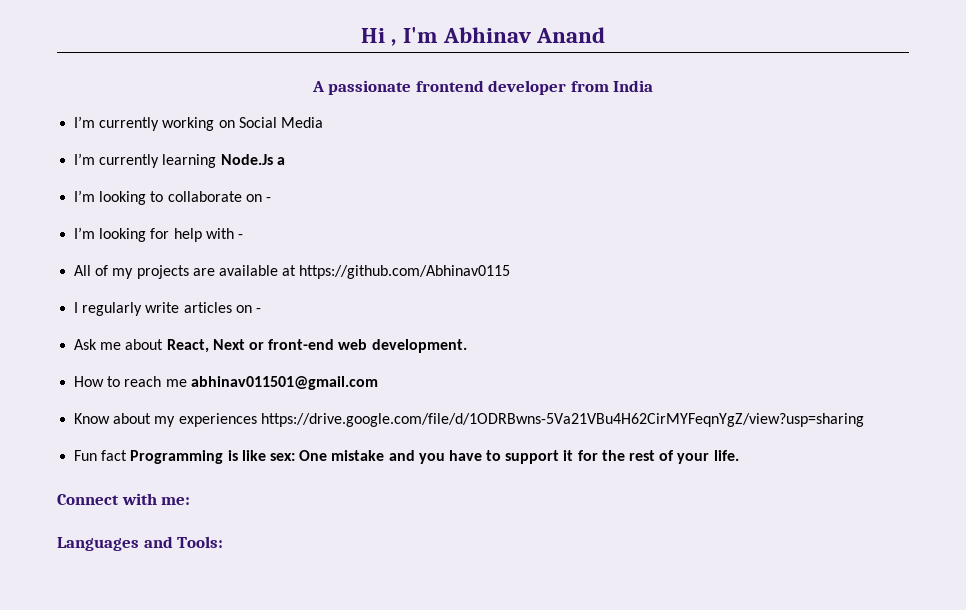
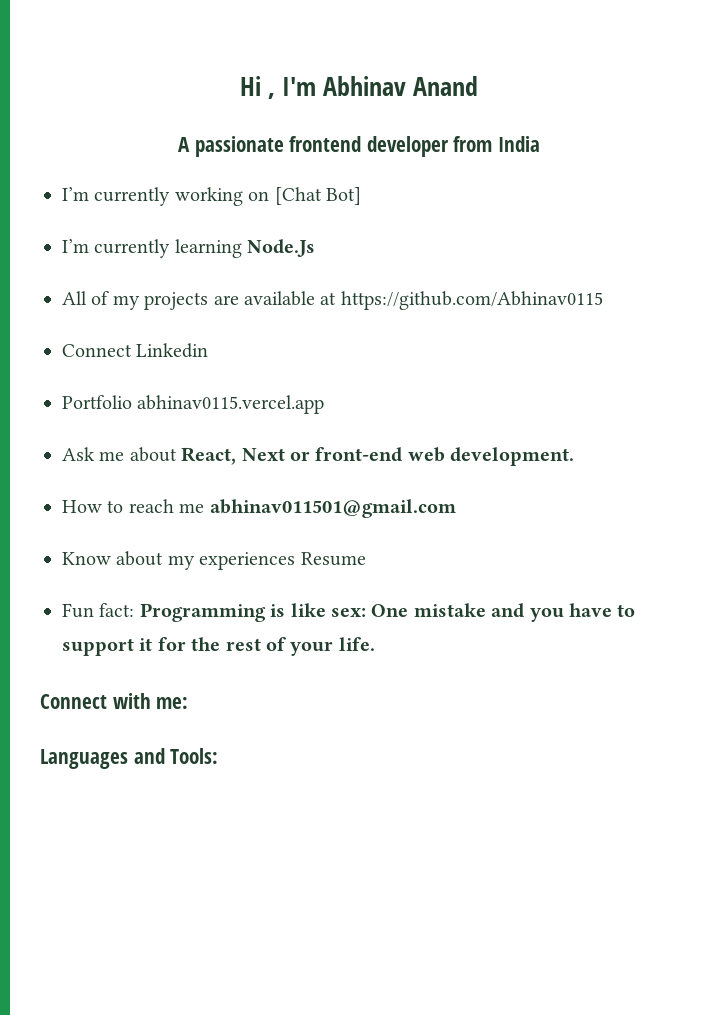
[238,117,323,128] Social Media -> [274,187,361,205] [Chat Bot]
[276,157,285,165] [74,190,271,205] [74,227,243,242] a // I’m looking to collaborate on - // I’m looking for help with - -> (316, 248) none
[74,302,261,316] I regularly write articles on - -> [62,343,209,358] [62,395,325,414] Connect Linkedin // Portfolio abhinav0115.vercel.app
[260,413,864,427] https://drive.google.com/file/d/1ODRBwns-5Va21VBu4H62CirMYFeqnYgZ/view?usp=sharing -> [300,552,366,566] Resume
[101,450,128,461] fact -> [99,603,135,617] fact:

